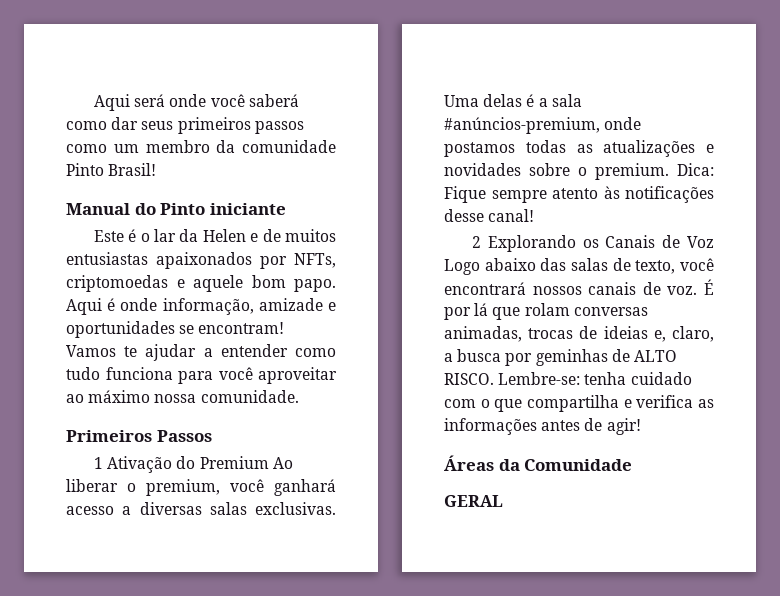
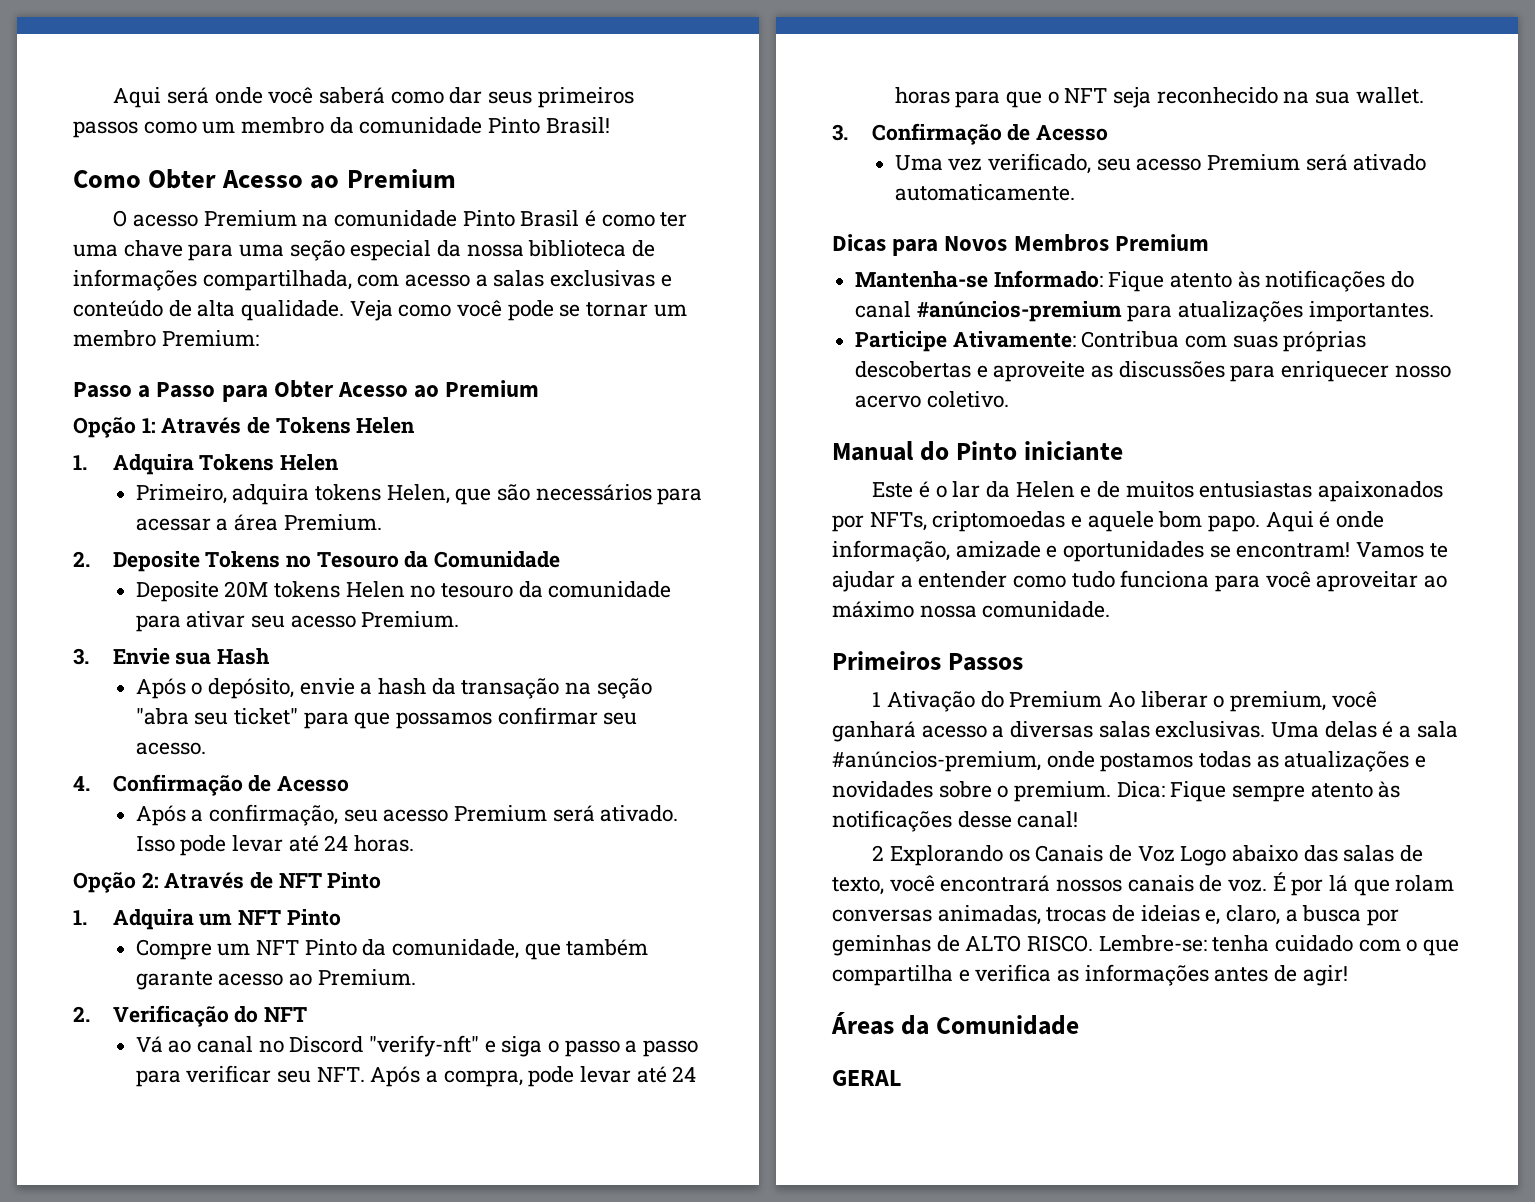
(157, 169) none -> [73,169,456,189] [113,210,688,227] [73,240,656,261] [73,269,672,291] [73,300,687,321] [73,330,259,347] [73,380,540,402] [73,417,416,438] [73,454,339,475] [135,484,703,505] [135,514,382,531] [73,551,560,572] [135,581,672,602] [135,611,460,632] [73,648,270,665] [135,678,652,699] [135,707,638,729] [135,742,206,755] [73,774,349,796] [135,804,679,826] [135,835,414,856] [73,872,382,893] [73,909,341,930] [135,939,649,960] [135,969,416,990] [73,1005,307,1027] [135,1035,698,1057] [135,1065,697,1087] [894,87,1424,108] [832,123,1108,145] [894,153,1427,174] [894,184,1075,201] [832,234,1209,256] [855,270,1415,292] [855,301,1434,322] [855,331,1367,352] [855,361,1451,382] [855,391,1009,408] // Como Obter Acesso ao Premium // O acesso Premium na comunidade Pinto Brasil é como ter uma chave para uma seção especial da nossa biblioteca de informações compartilhada, com acesso a salas exclusivas e conteúdo de alta qualidade. Veja como você pode se tornar um membro Premium: // Passo a Passo para Obter Acesso ao Premium // Opção 1: Através de Tokens Helen // 1. Adquira Tokens Helen // Primeiro, adquira tokens Helen, que são necessários para acessar a área Premium. // 2. Deposite Tokens no Tesouro da Comunidade // Deposite 20M tokens Helen no tesouro da comunidade para ativar seu acesso Premium. // 3. Envie sua Hash // Após o depósito, envie a hash da transação na seção "abra seu ticket" para que possamos confirmar seu acesso. // 4. Confirmação de Acesso // Após a confirmação, seu acesso Premium será ativado. Isso pode levar até 24 horas. // Opção 2: Através de NFT Pinto // 1. Adquira um NFT Pinto // Compre um NFT Pinto da comunidade, que também garante acesso ao Premium. // 2. Verificação do NFT // Vá ao canal no Discord "verify-nft" e siga o passo a passo para verificar seu NFT. Após a compra, pode levar até 24 horas para que o NFT seja reconhecido na sua wallet. // 3. Confirmação de Acesso // Uma vez verificado, seu acesso Premium será ativado automaticamente. // Dicas para Novos Membros Premium // Mantenha-se Informado: Fique atento às notificações do canal #anúncios-premium para atualizações importantes. // Participe Ativamente: Contribua com suas próprias descobertas e aproveite as discussões para enriquecer nosso acervo coletivo.

